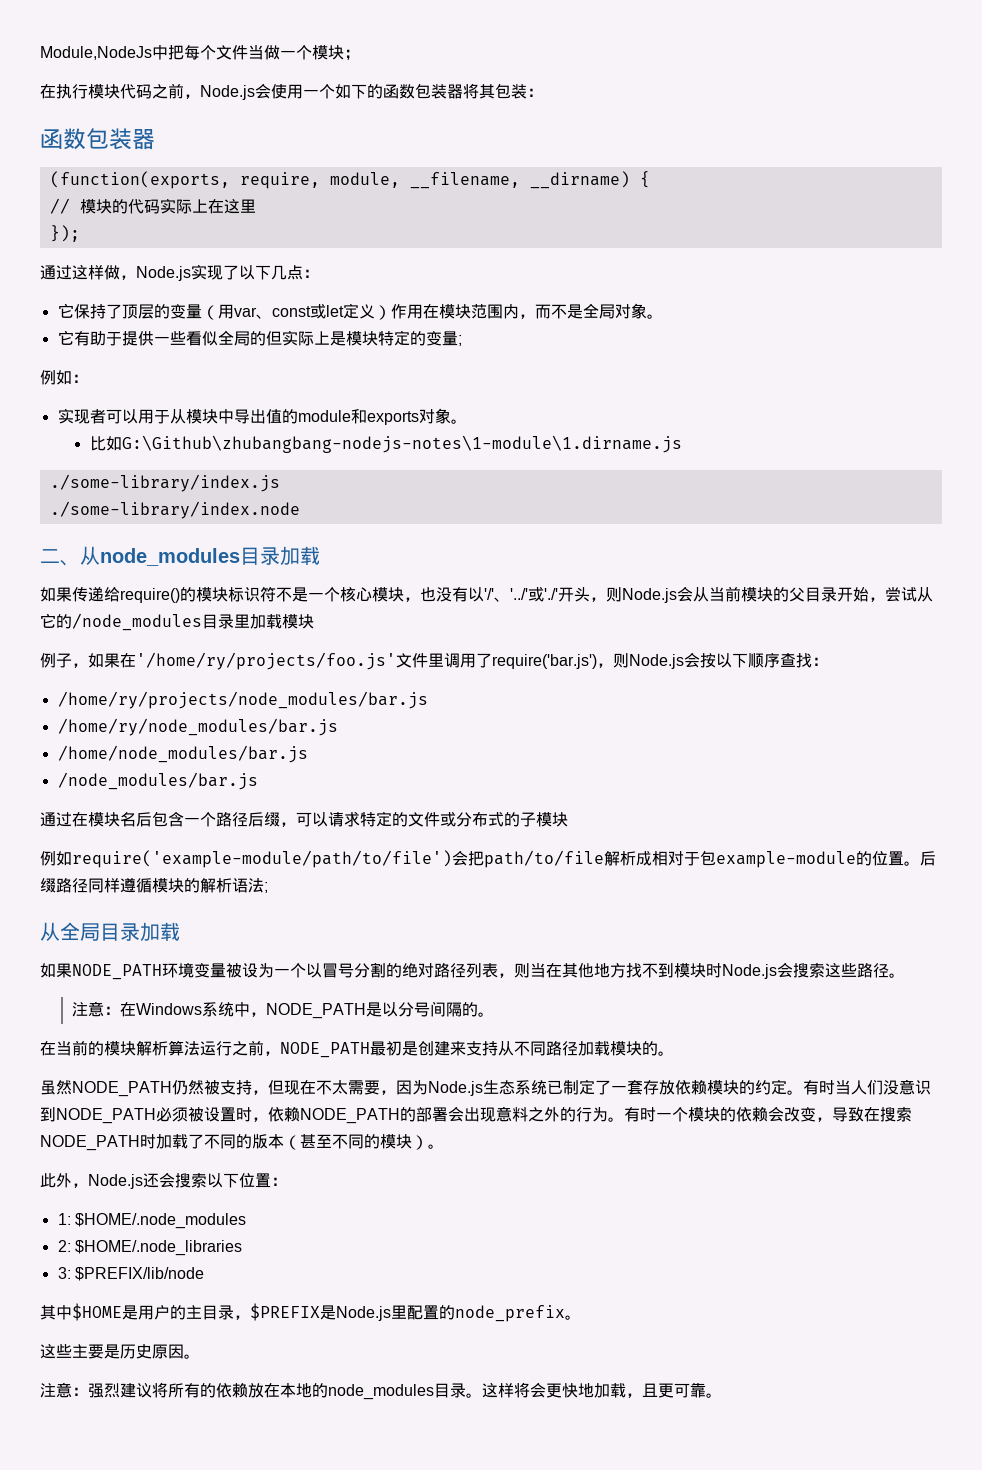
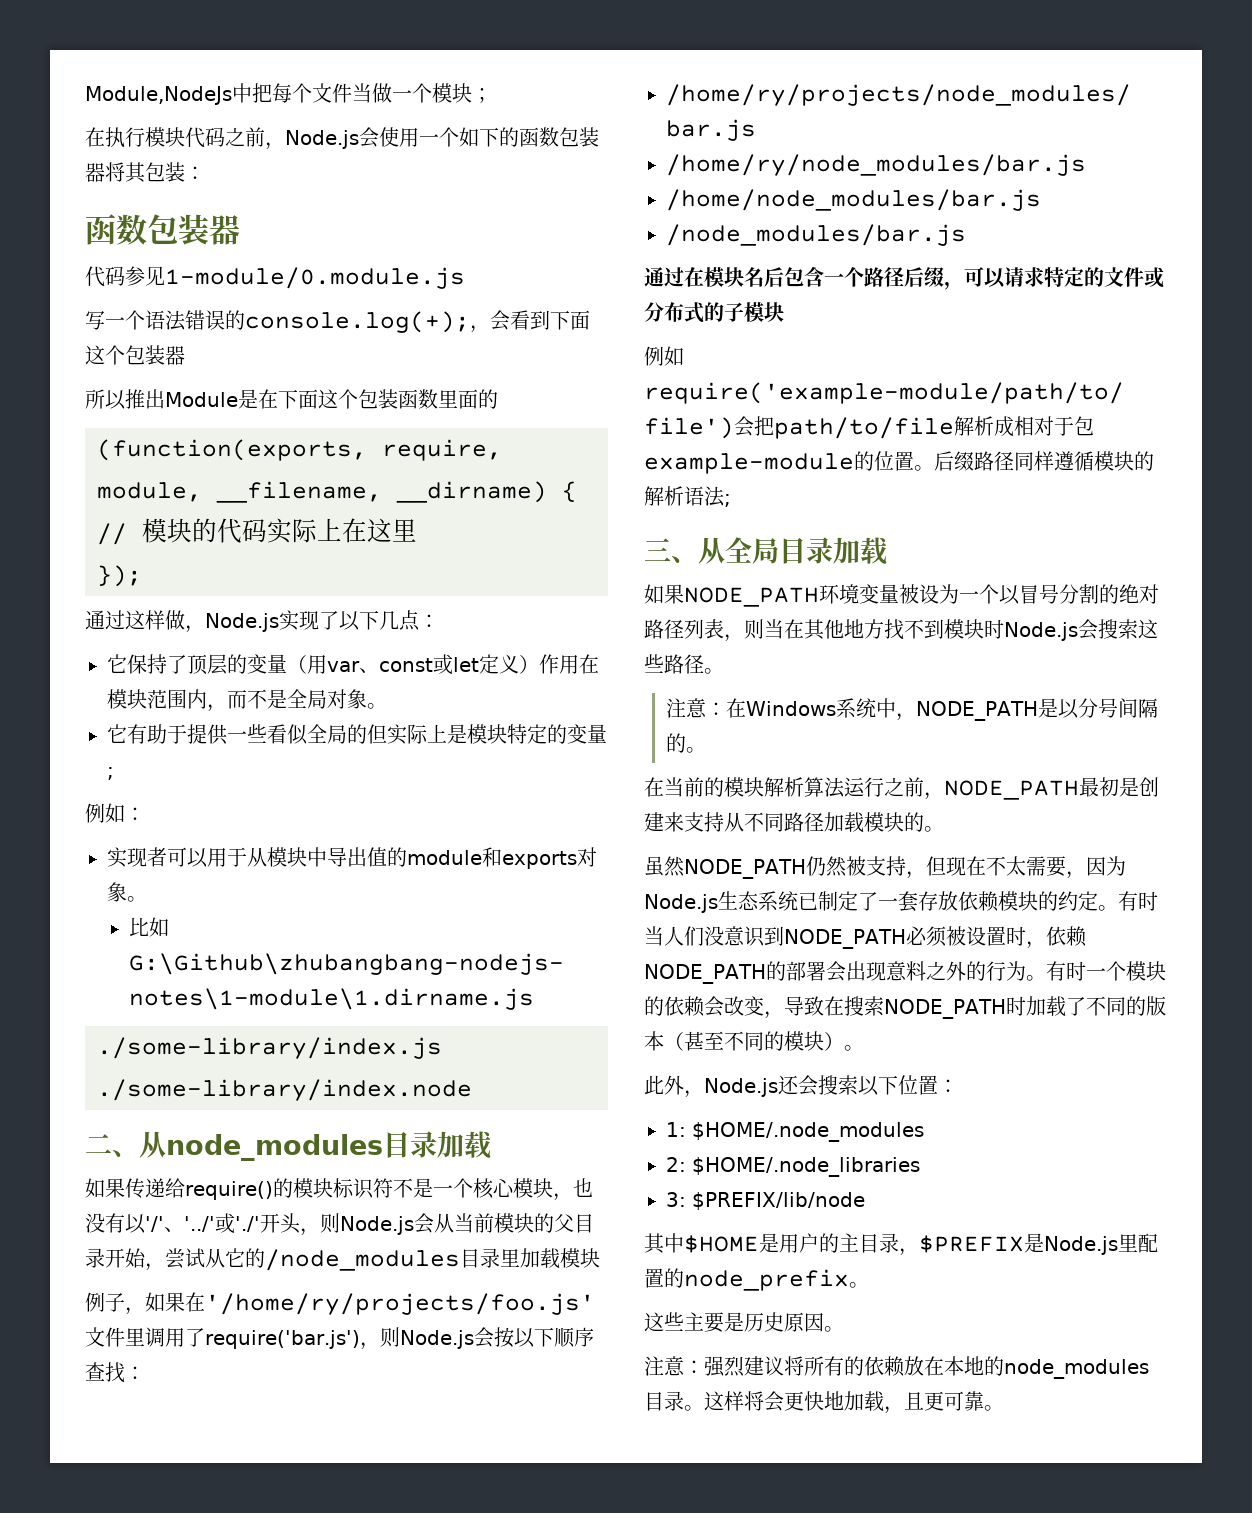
(155, 139) none -> [85,266,465,289] [85,310,590,333] [85,345,185,365] [85,389,498,410] // 代码参见1-module/0.module.js // 写一个语法错误的console.log(+);，会看到下面这个包装器 // 所以推出Module是在下面这个包装函数里面的
(268, 887) none -> [644,538,698,563] 三、

